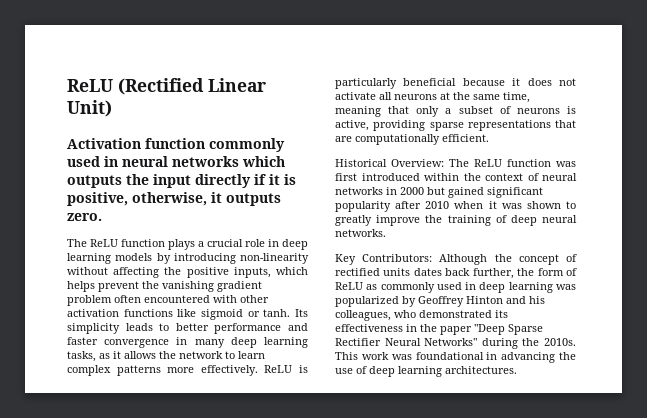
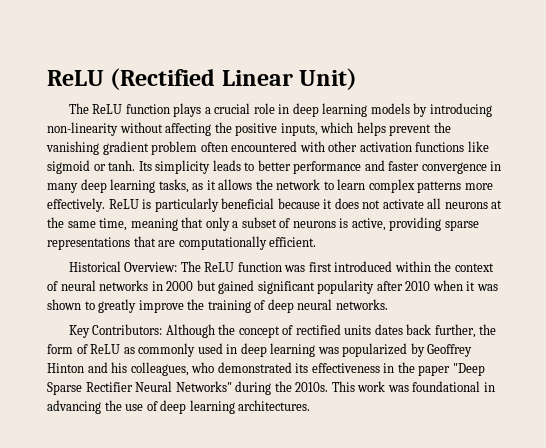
[67,138,285,152] [67,156,285,167] [67,174,296,188] [67,192,281,206] [67,213,102,221] // Activation function commonly used in neural networks which outputs the input directly if it is positive, otherwise, it outputs zero. -> (358, 79) none

